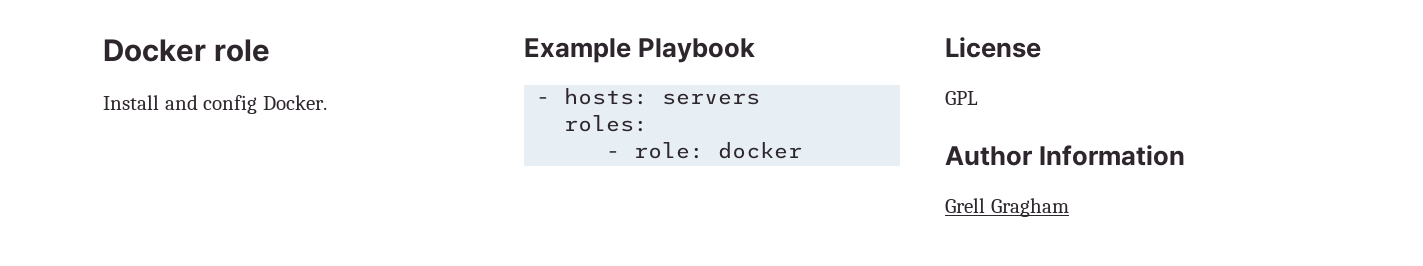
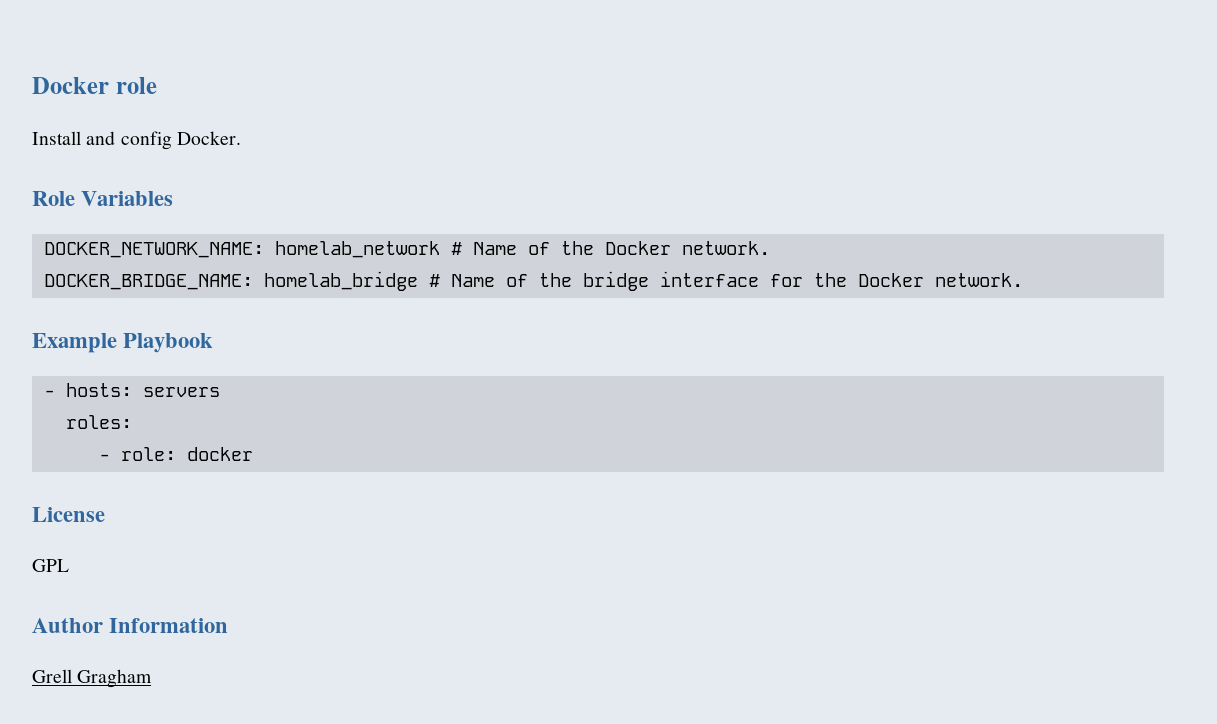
(327, 102) none -> [32,191,174,206] [43,241,770,258] [43,271,1023,291] // Role Variables // DOCKER_NETWORK_NAME: homelab_network # Name of the Docker network. // DOCKER_BRIDGE_NAME: homelab_bridge # Name of the bridge interface for the Docker network.

